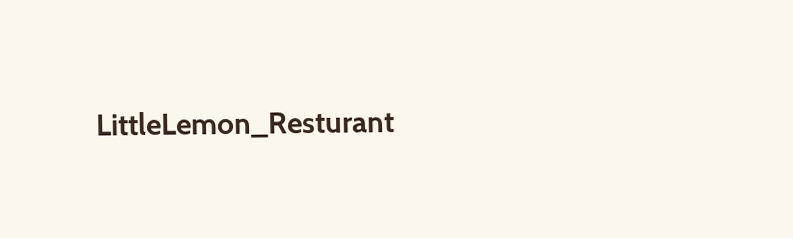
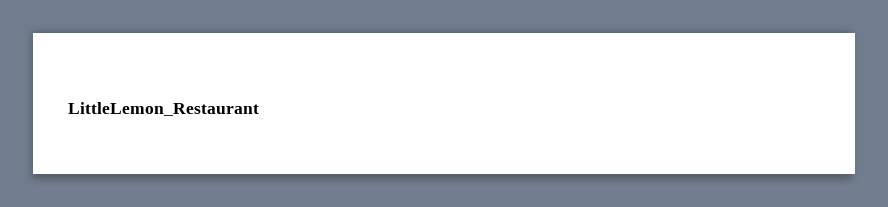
[95,109,395,140] LittleLemon_Resturant -> [68,102,259,116] LittleLemon_Restaurant

